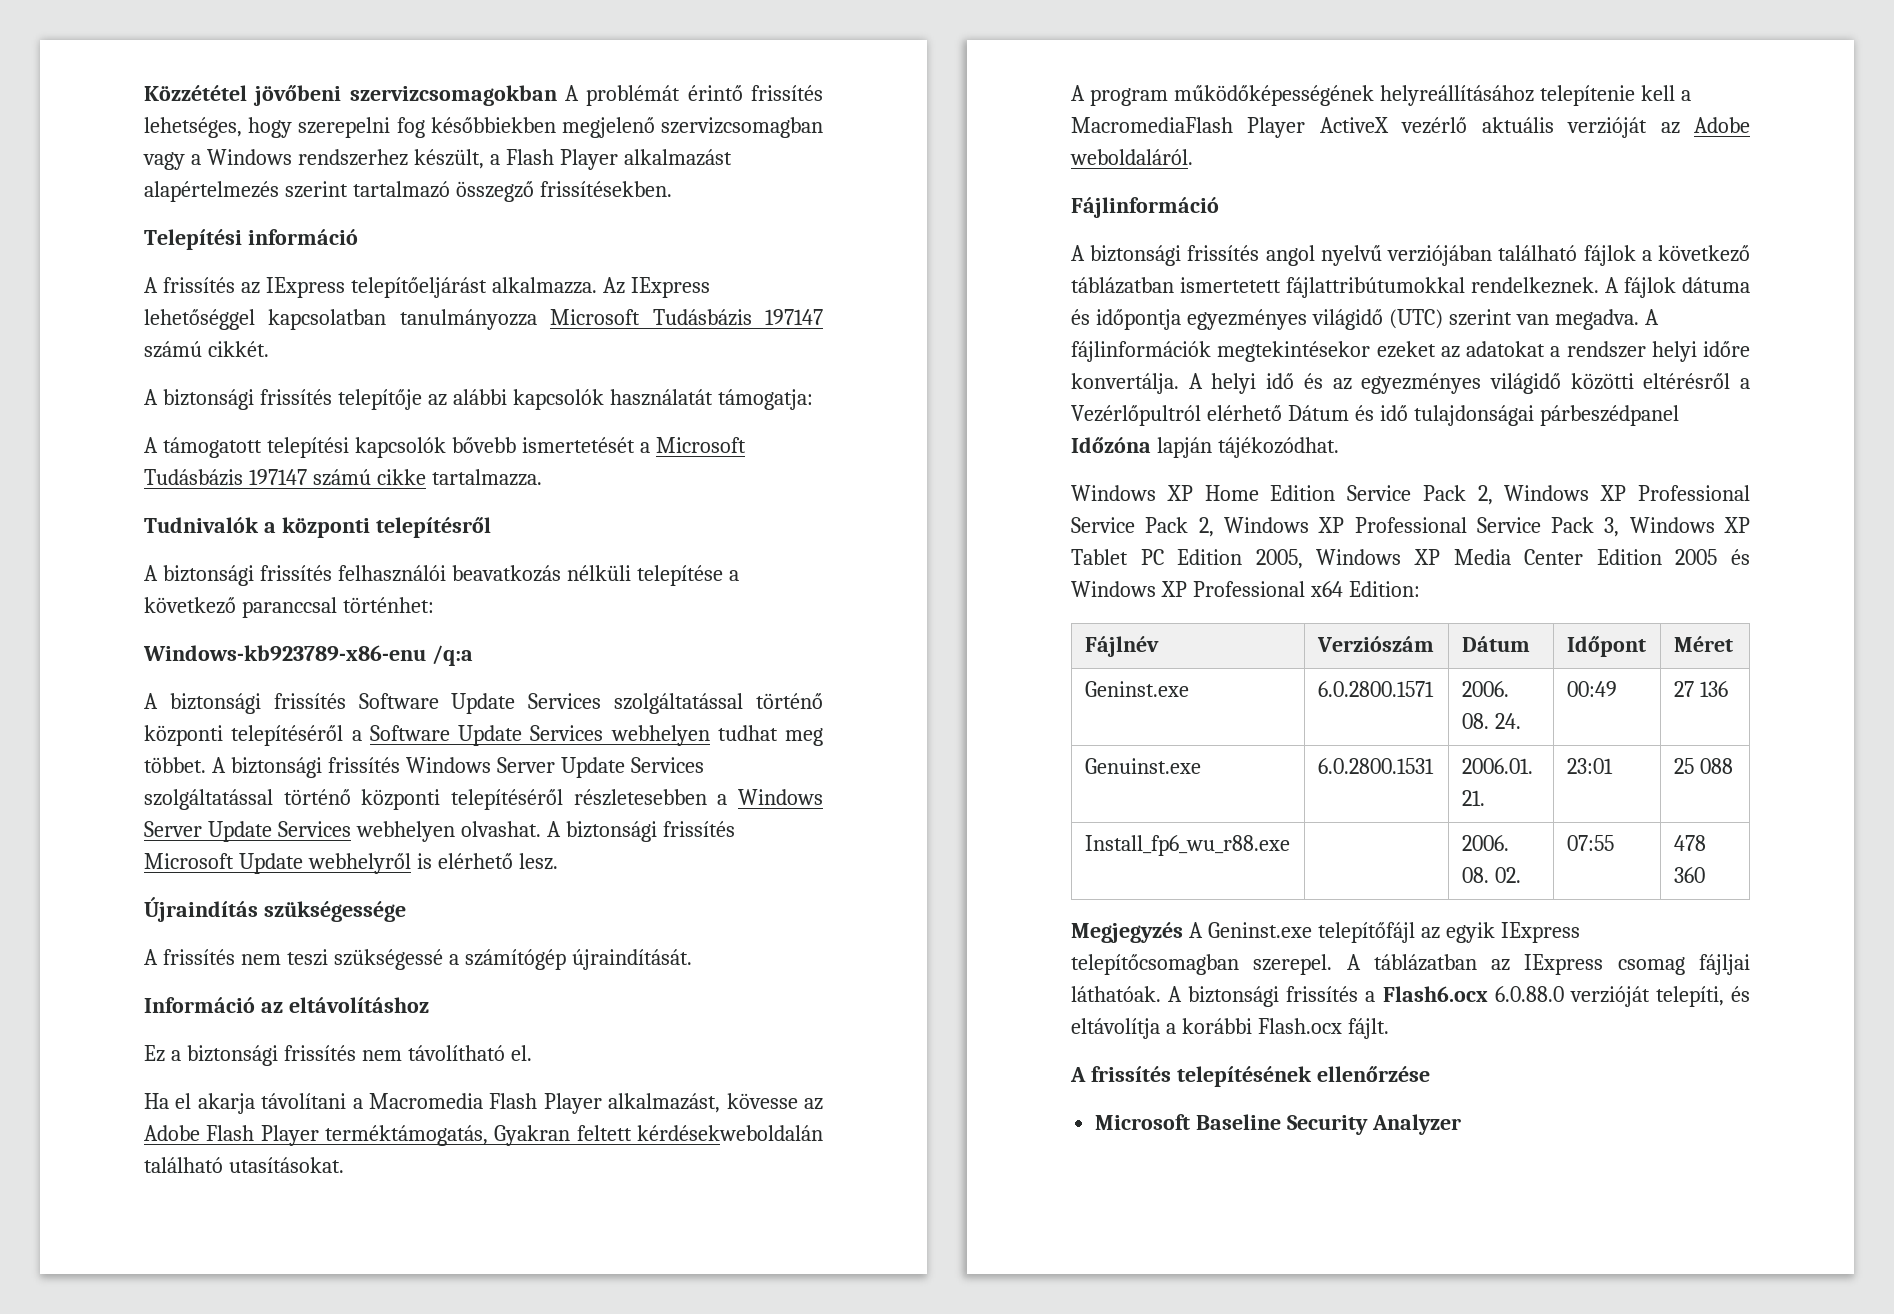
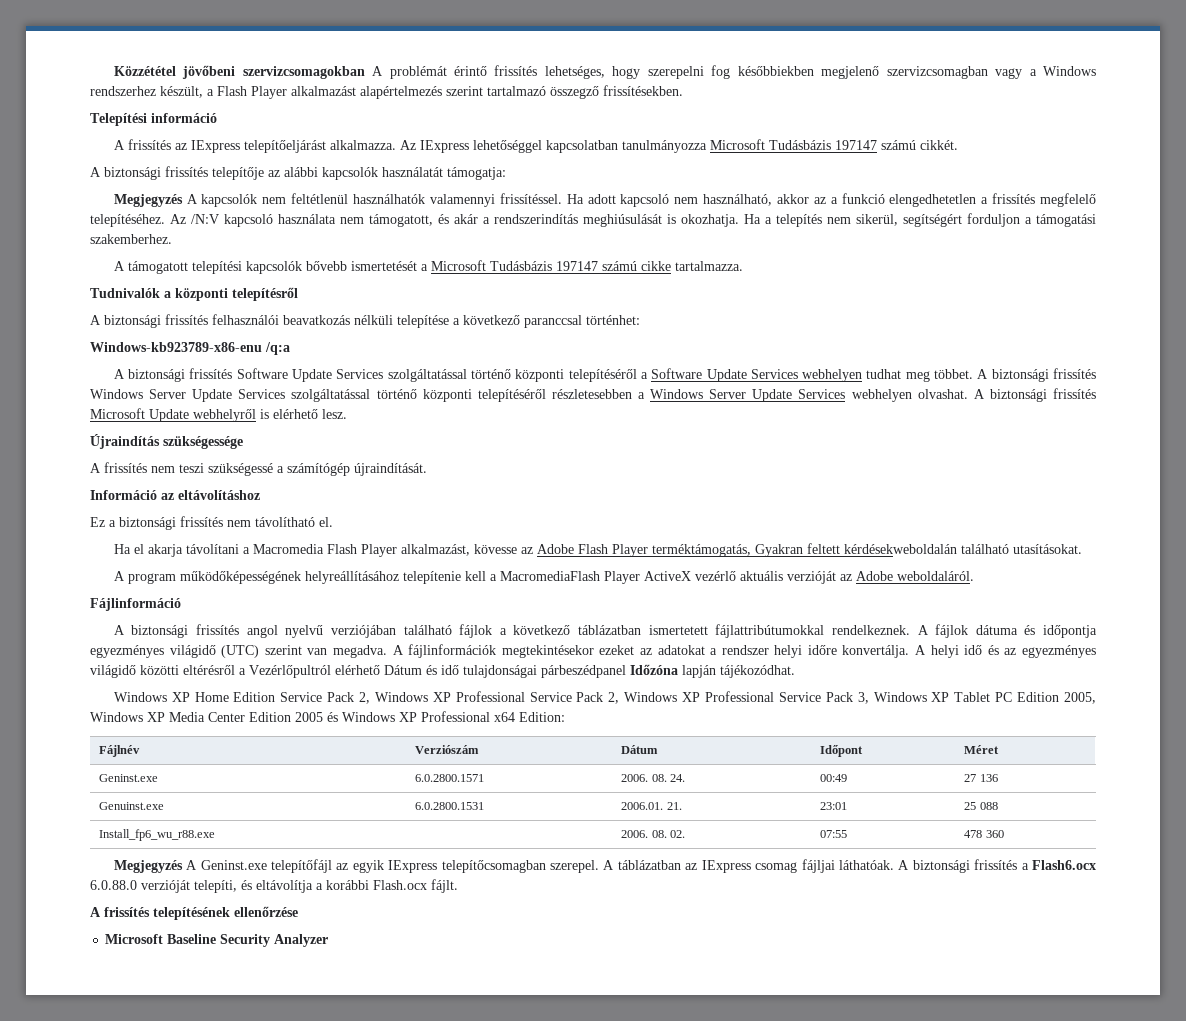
(813, 399) none -> [113,193,1096,207] [90,213,1096,227] [90,234,172,244] // Megjegyzés A kapcsolók nem feltétlenül használhatók valamennyi frissítéssel. Ha adott kapcsoló nem használható, akkor az a funkció elengedhetetlen a frissítés megfelelő telepítéséhez. Az /N:V kapcsoló használata nem támogatott, és akár a rendszerindítás meghiúsulását is okozhatja. Ha a telepítés nem sikerül, segítségért forduljon a támogatási szakemberhez.

